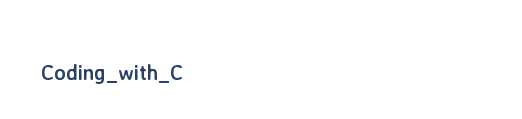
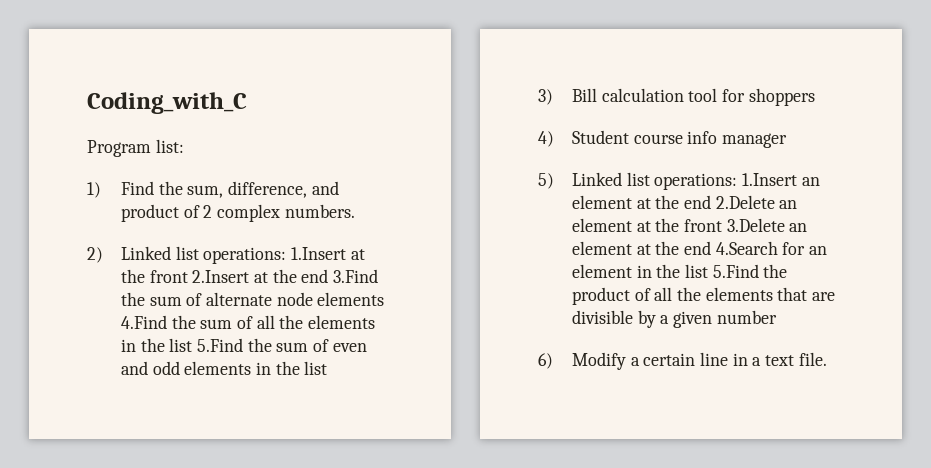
(183, 74) none -> [87,139,184,157] [87,181,339,198] [120,204,355,222] [87,246,365,264] [120,269,379,283] [120,292,385,306] [120,315,376,329] [120,338,367,352] [120,361,328,375] [538,88,815,106] [538,130,787,148] [538,172,820,190] [571,195,798,209] [571,218,808,232] [571,241,828,255] [571,264,788,278] [571,287,836,305] [571,310,777,328] [538,352,827,370] // Program list: // 1) Find the sum, difference, and product of 2 complex numbers. // 2) Linked list operations: 1.Insert at the front 2.Insert at the end 3.Find the sum of alternate node elements 4.Find the sum of all the elements in the list 5.Find the sum of even and odd elements in the list // 3) Bill calculation tool for shoppers // 4) Student course info manager // 5) Linked list operations: 1.Insert an element at the end 2.Delete an element at the front 3.Delete an element at the end 4.Search for an element in the list 5.Find the product of all the elements that are divisible by a given number // 6) Modify a certain line in a text file.

